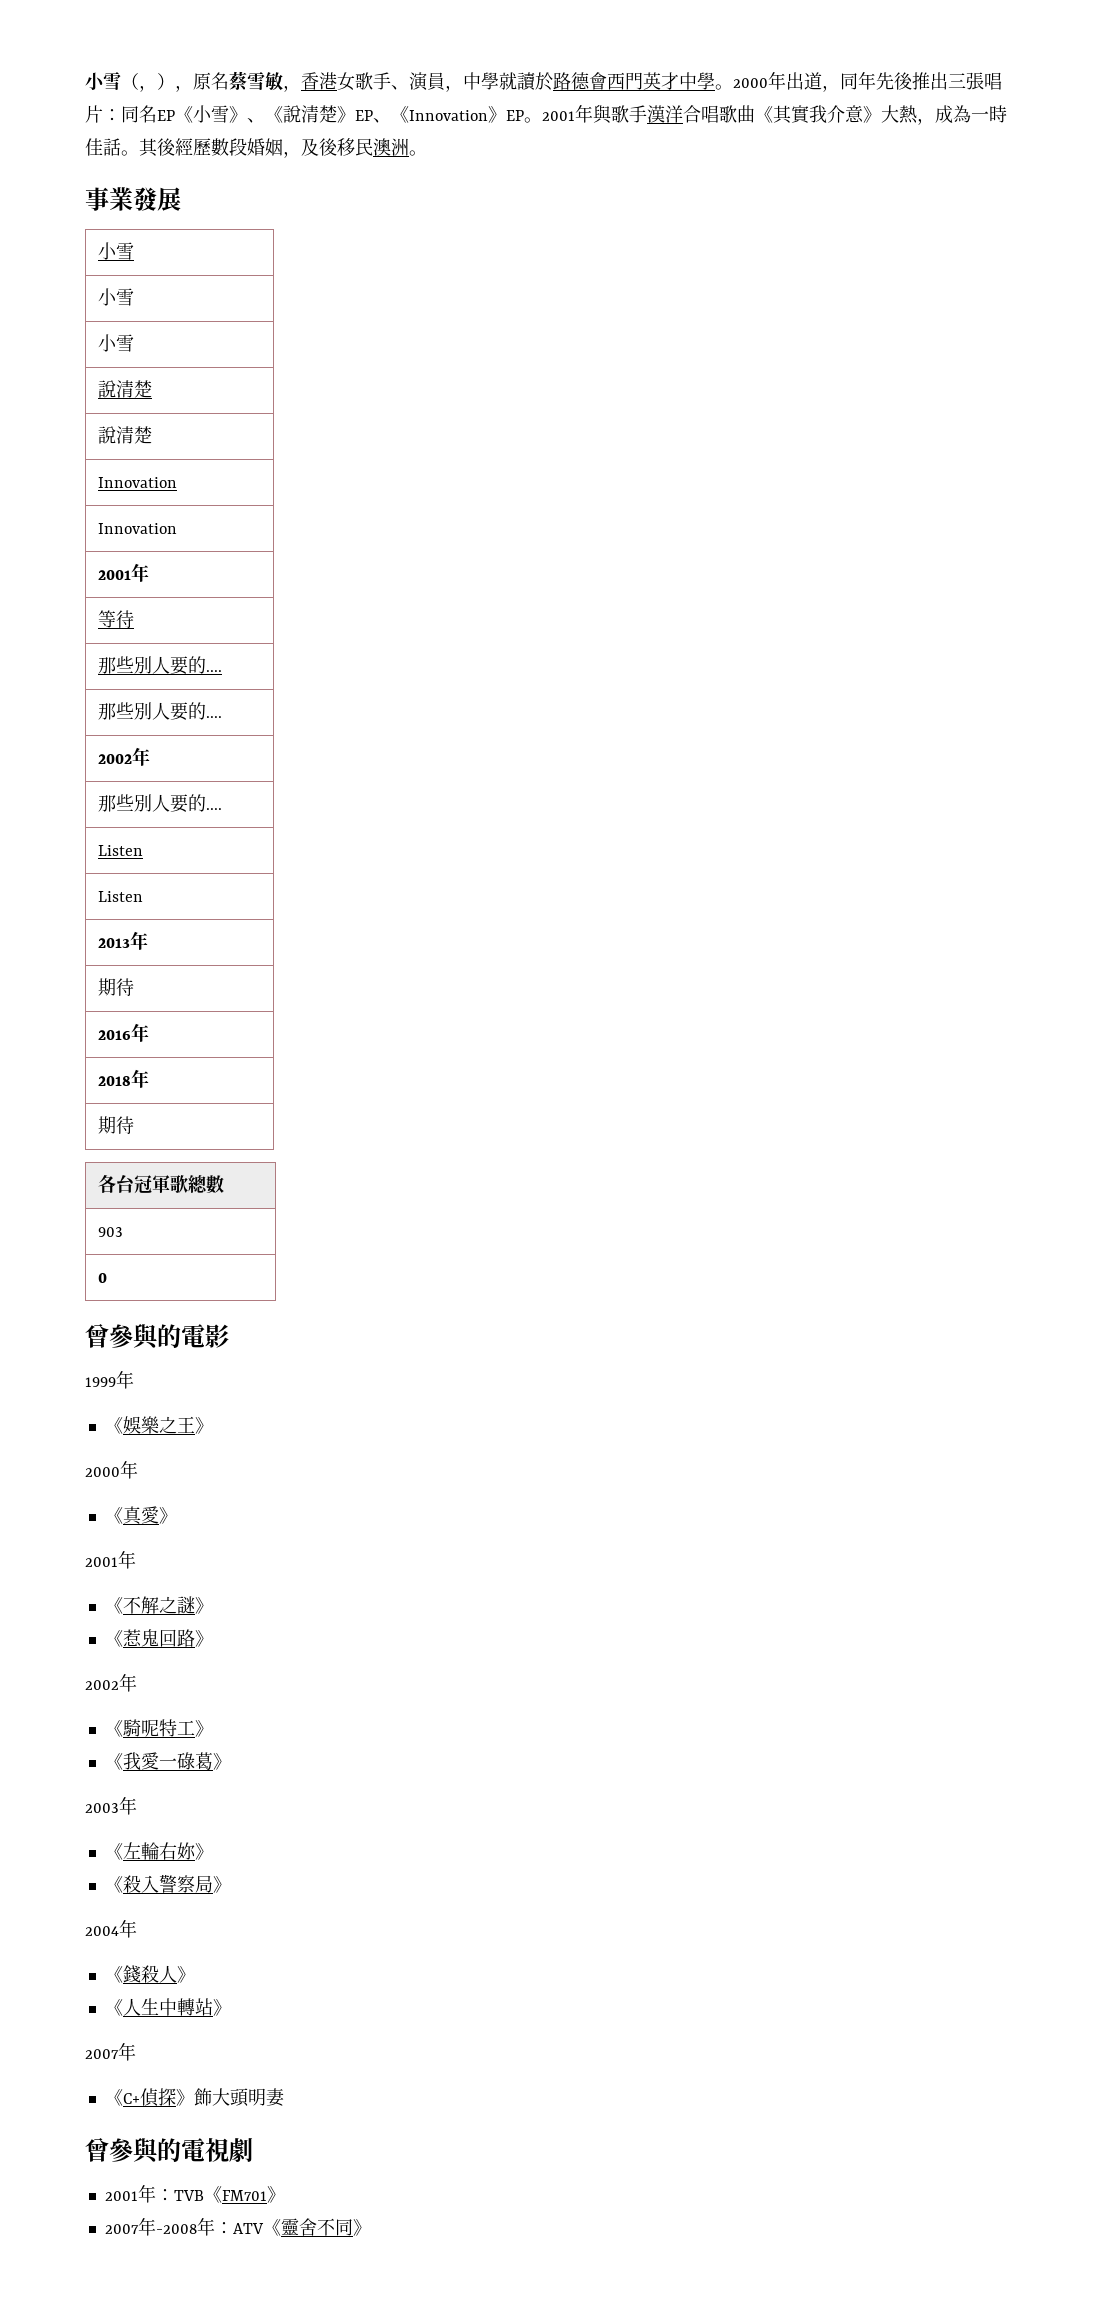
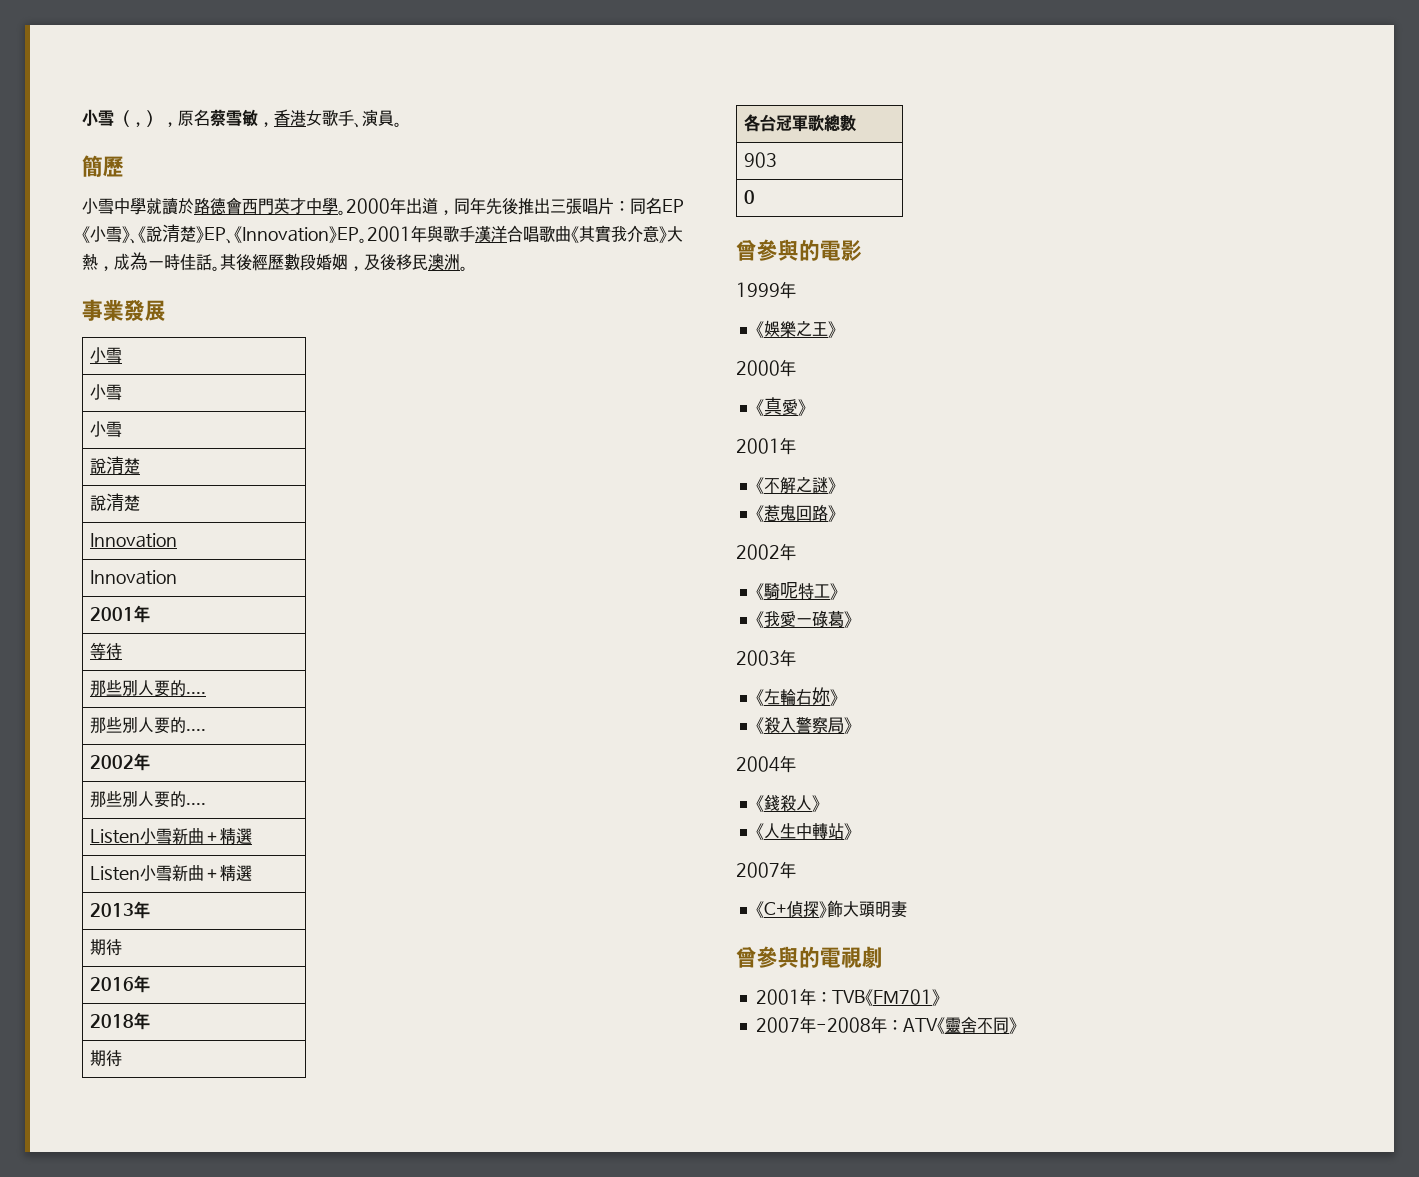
[445,85,463,92] ， -> [394,122,402,127] [82,155,124,177] [82,198,114,215] 。 // 簡歷 // 小雪
[98,891,144,902] // Listen -> [139,827,252,845] [89,864,252,882] 小雪新曲＋精選 // Listen小雪新曲＋精選

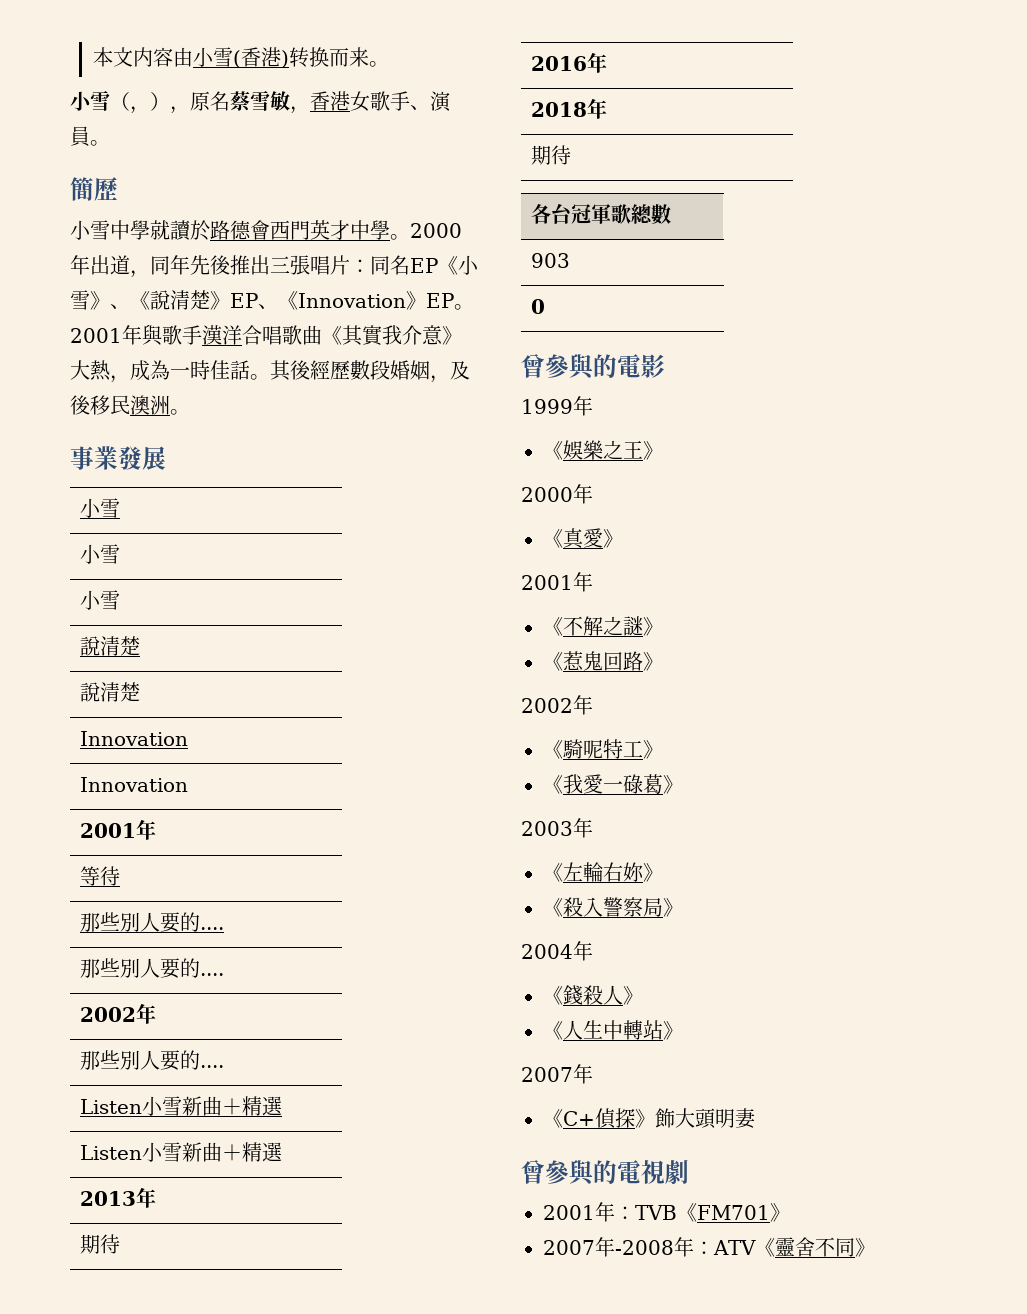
(82, 117) none -> [93,47,390,68] 本文内容由小雪(香港)转换而来。 //

